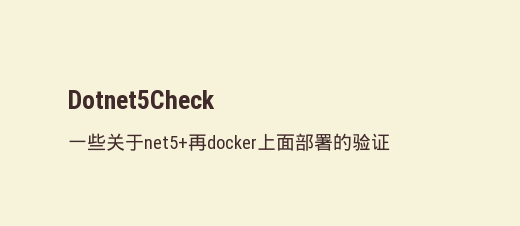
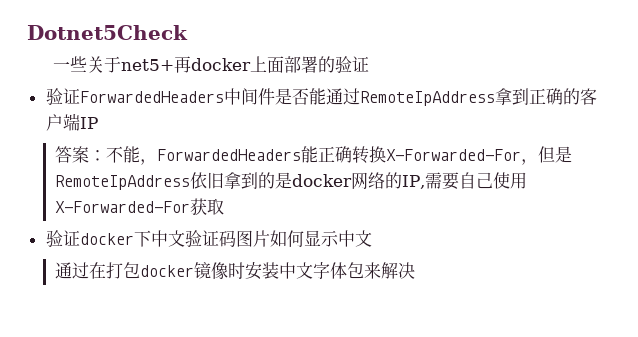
(390, 142) none -> [45,88,597,106] [45,113,98,131] [55,146,573,165] [55,172,528,190] [55,198,225,215] [45,230,372,247] [55,261,416,280] // 验证ForwardedHeaders中间件是否能通过RemoteIpAddress拿到正确的客户端IP // 答案：不能，ForwardedHeaders能正确转换X-Forwarded-For，但是RemoteIpAddress依旧拿到的是docker网络的IP,需要自己使用X-Forwarded-For获取 // 验证docker下中文验证码图片如何显示中文 // 通过在打包docker镜像时安装中文字体包来解决

